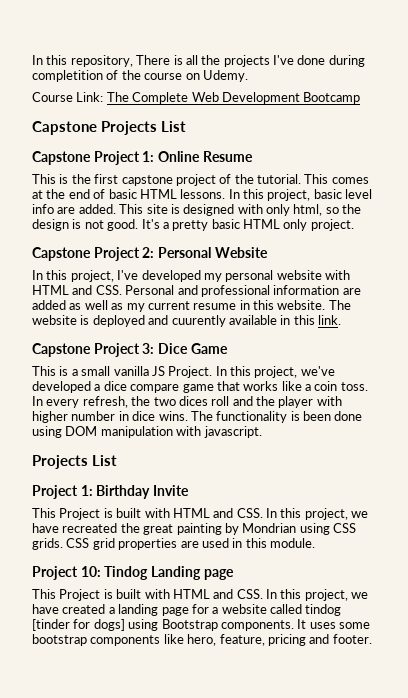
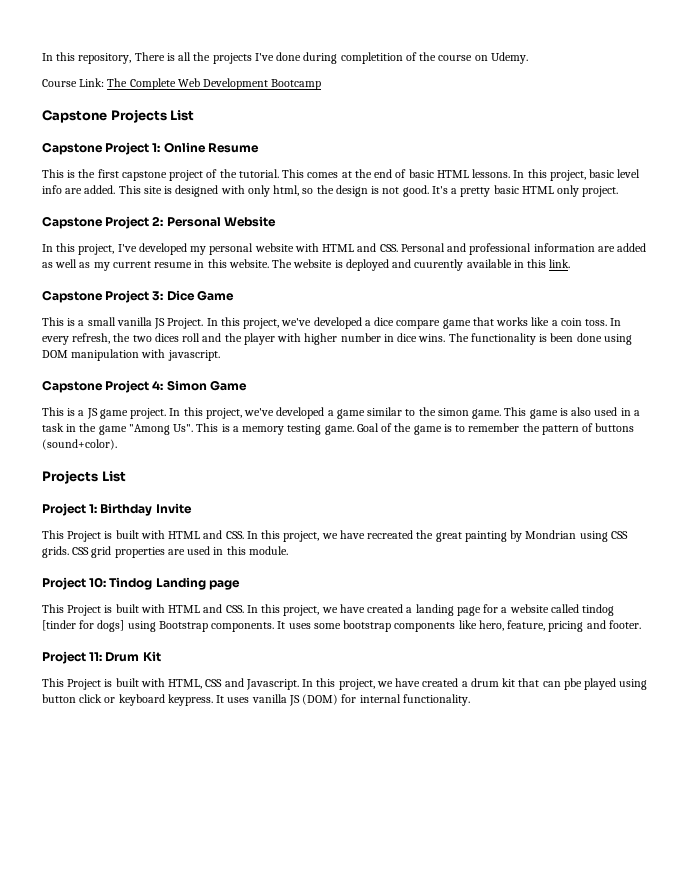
(262, 432) none -> [42,380,247,393] [42,407,640,419] [42,423,635,435] [42,439,117,450] // Capstone Project 4: Simon Game // This is a JS game project. In this project, we've developed a game similar to the simon game. This game is also used in a task in the game "Among Us". This is a memory testing game. Goal of the game is to remember the pattern of buttons (sound+color).
(372, 639) none -> [42,651,161,664] [42,678,648,690] [42,694,470,706] // Project 11: Drum Kit // This Project is built with HTML, CSS and Javascript. In this project, we have created a drum kit that can pbe played using button click or keyboard keypress. It uses vanilla JS (DOM) for internal functionality.

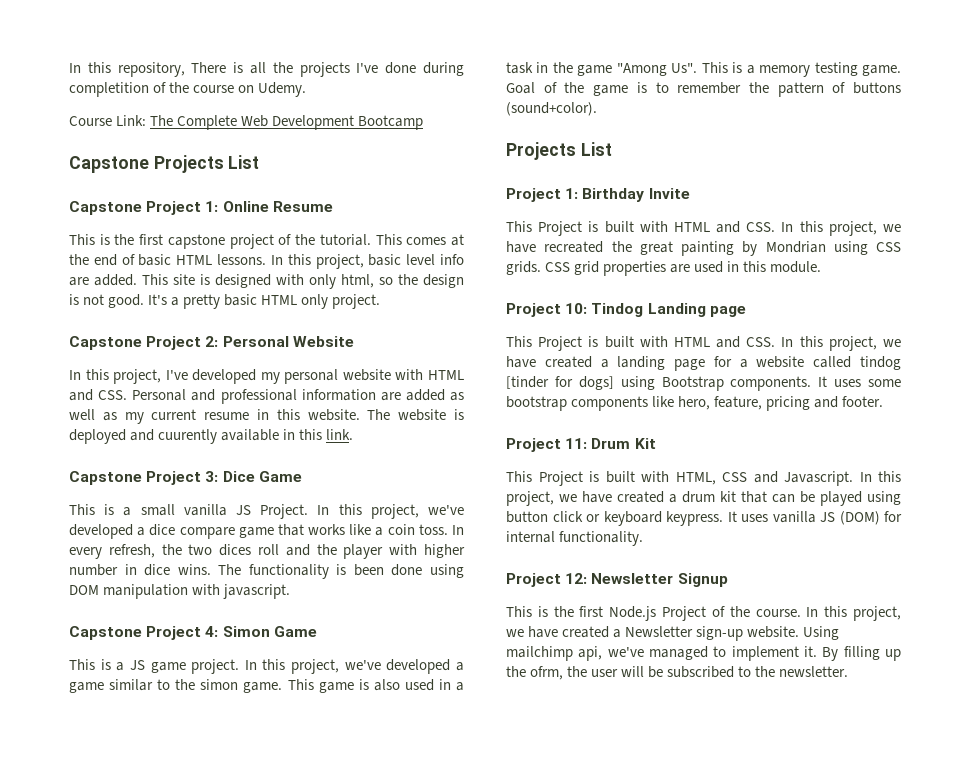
[563,678,582,690] pbe -> [800,491,815,503] be
(470, 700) none -> [506,573,728,587] [506,606,901,621] [506,626,840,641] [506,646,901,661] [506,666,849,680] // Project 12: Newsletter Signup // This is the first Node.js Project of the course. In this project, we have created a Newsletter sign-up website. Using mailchimp api, we've managed to implement it. By filling up the ofrm, the user will be subscribed to the newsletter.

